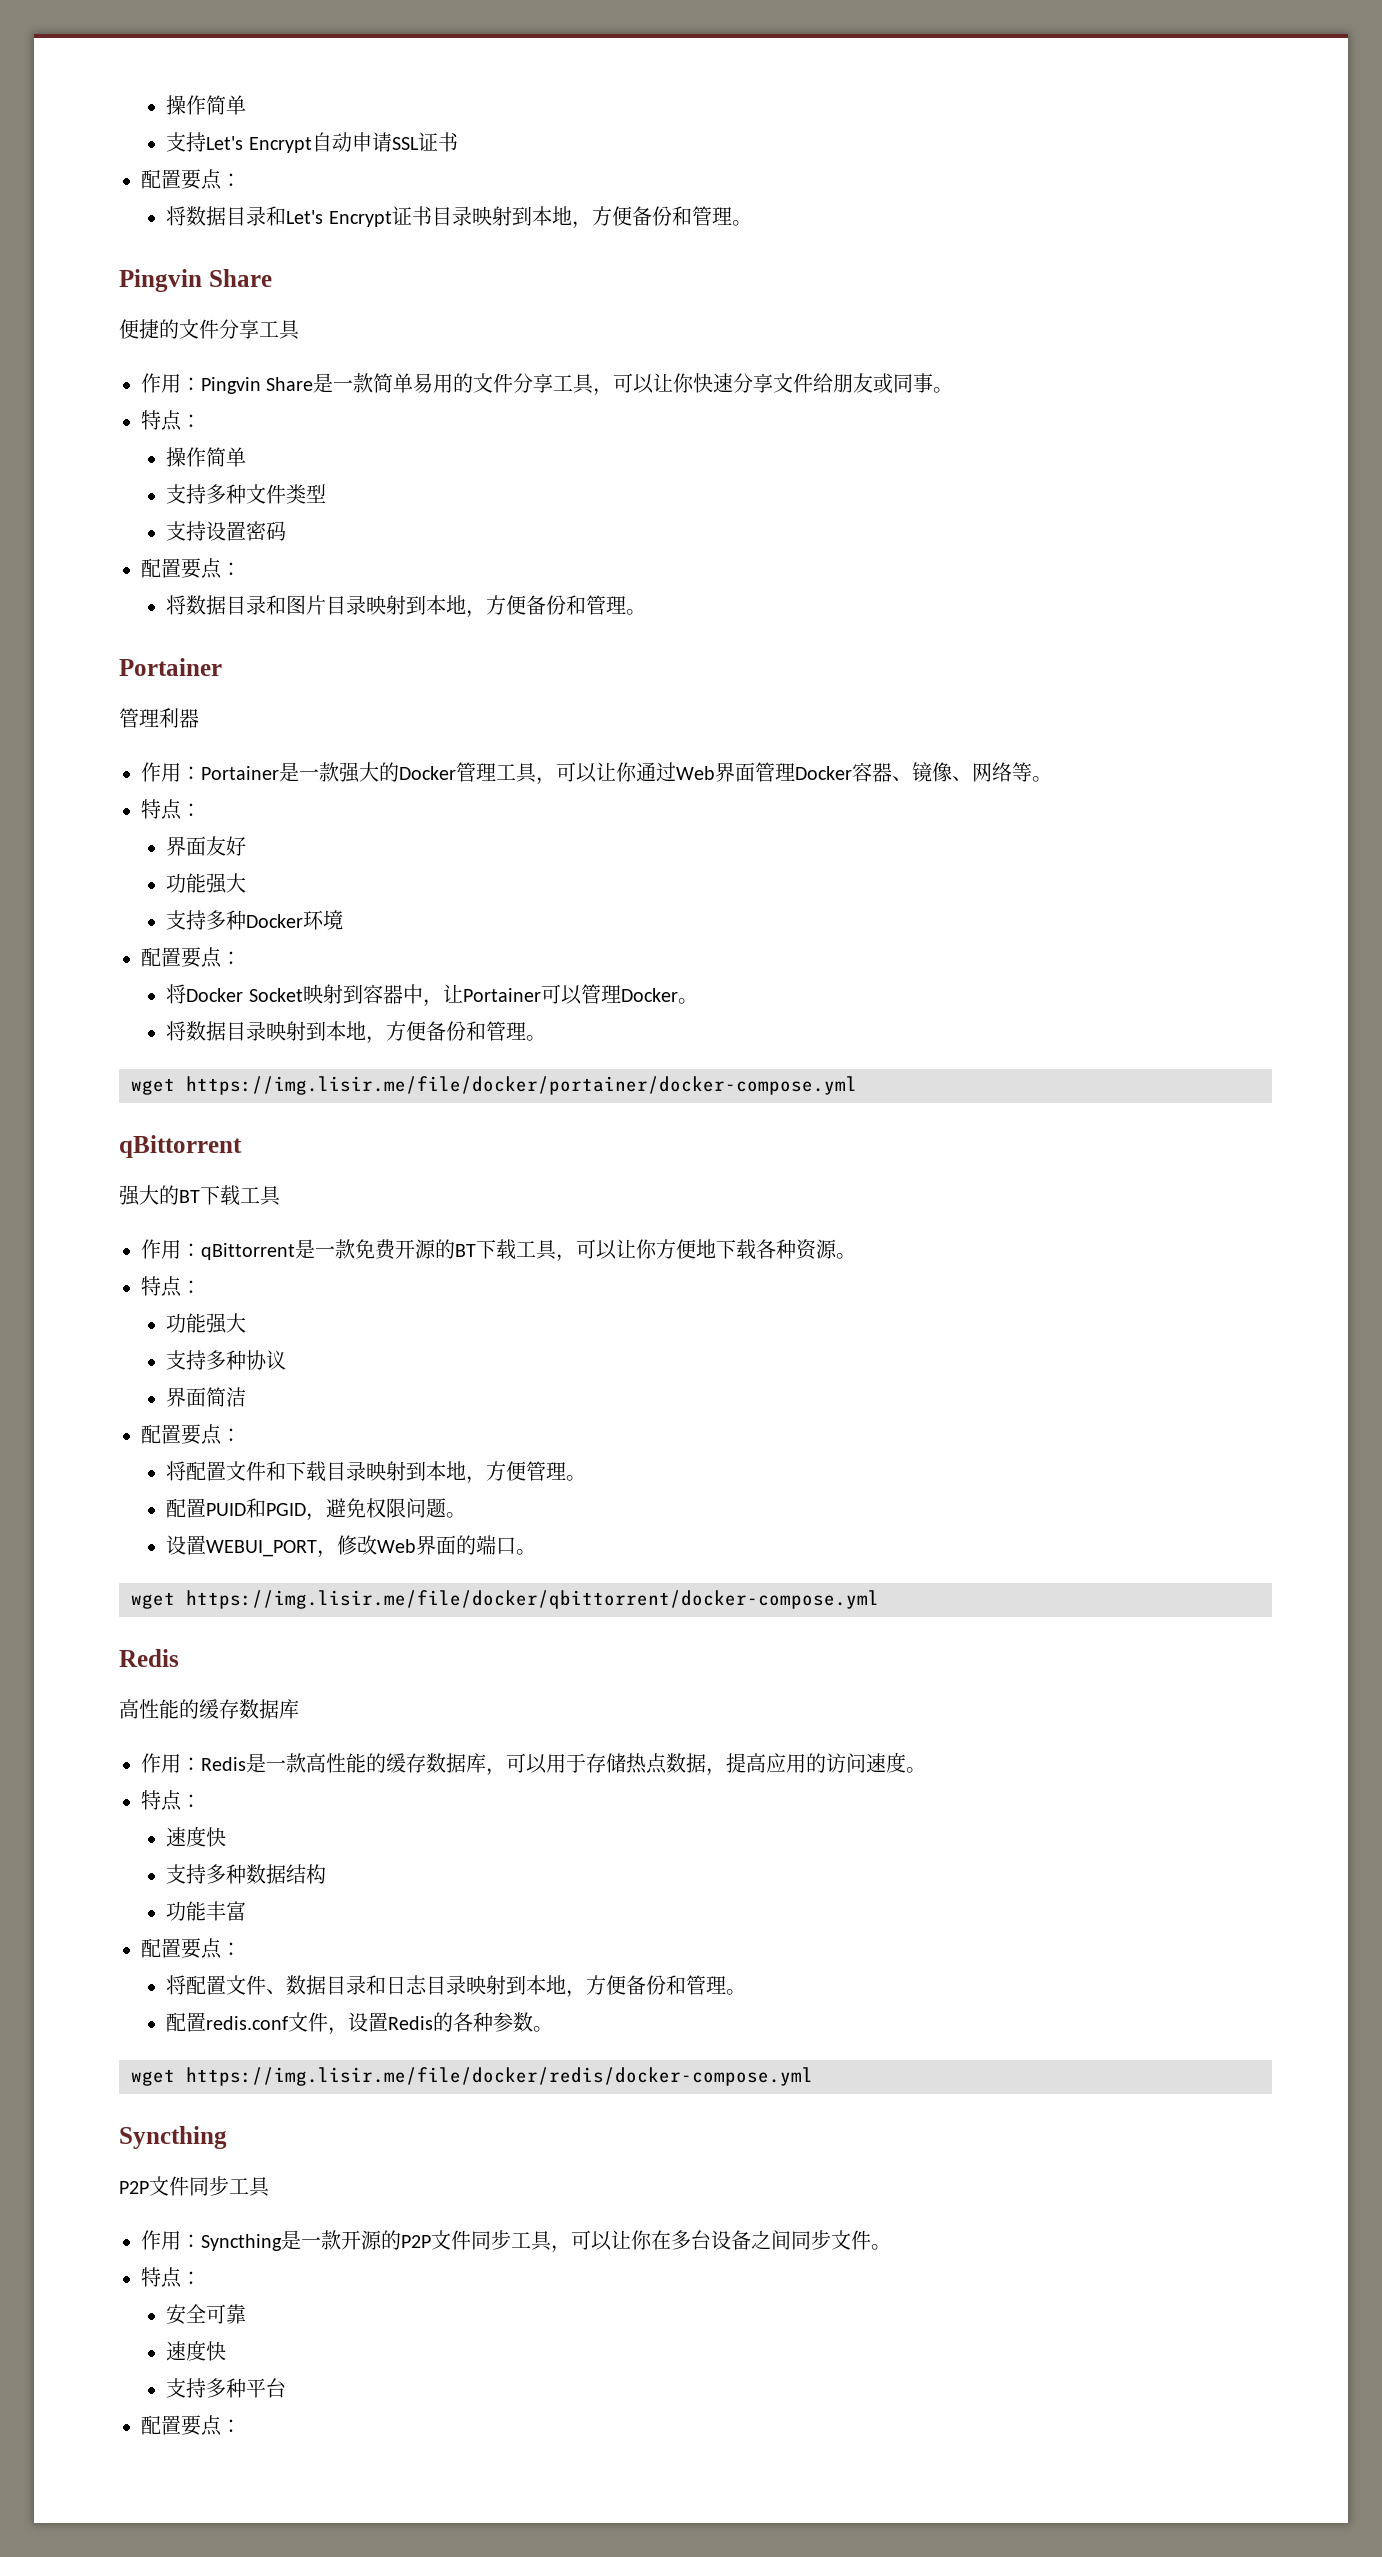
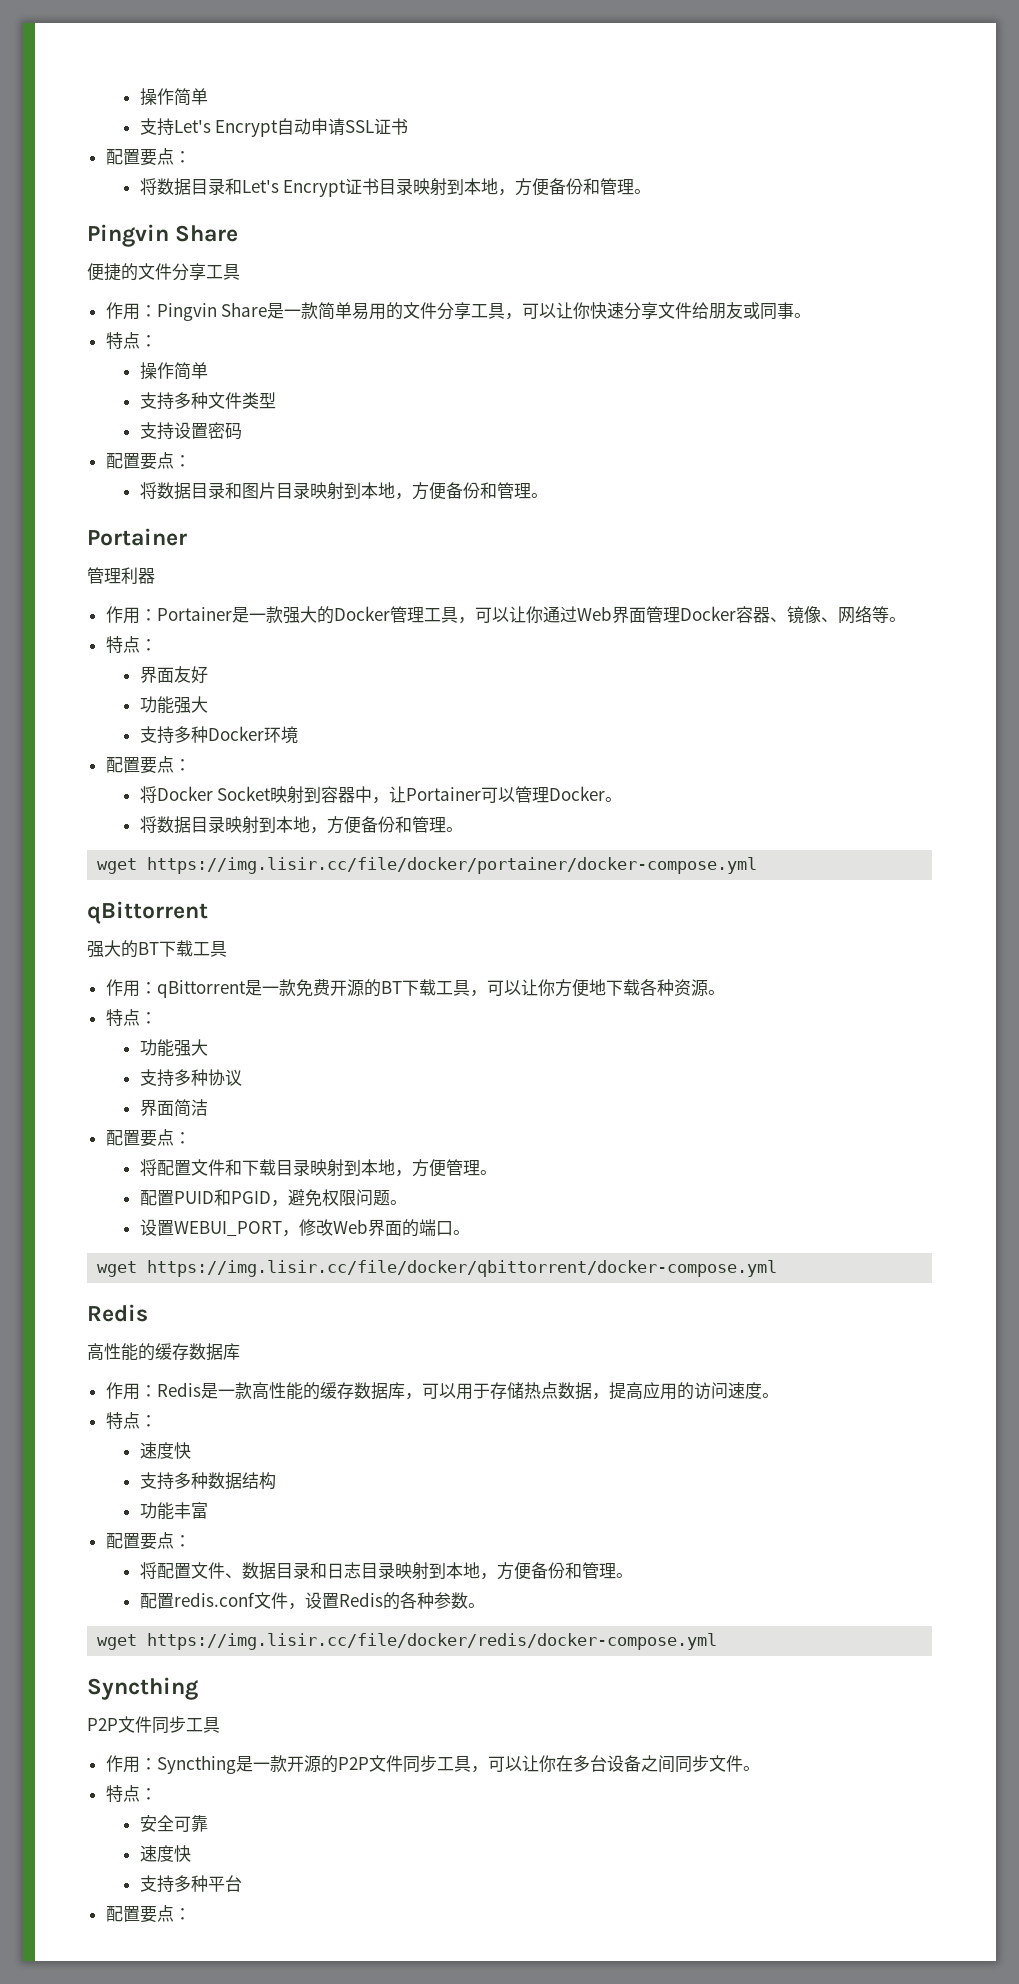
[186,1076,857,1095] https://img.lisir.me/file/docker/portainer/docker-compose.yml -> [147,857,758,874] https://img.lisir.cc/file/docker/portainer/docker-compose.yml
[186,1590,879,1609] https://img.lisir.me/file/docker/qbittorrent/docker-compose.yml -> [147,1260,778,1277] https://img.lisir.cc/file/docker/qbittorrent/docker-compose.yml
[186,2067,813,2086] https://img.lisir.me/file/docker/redis/docker-compose.yml -> [147,1633,718,1650] https://img.lisir.cc/file/docker/redis/docker-compose.yml

